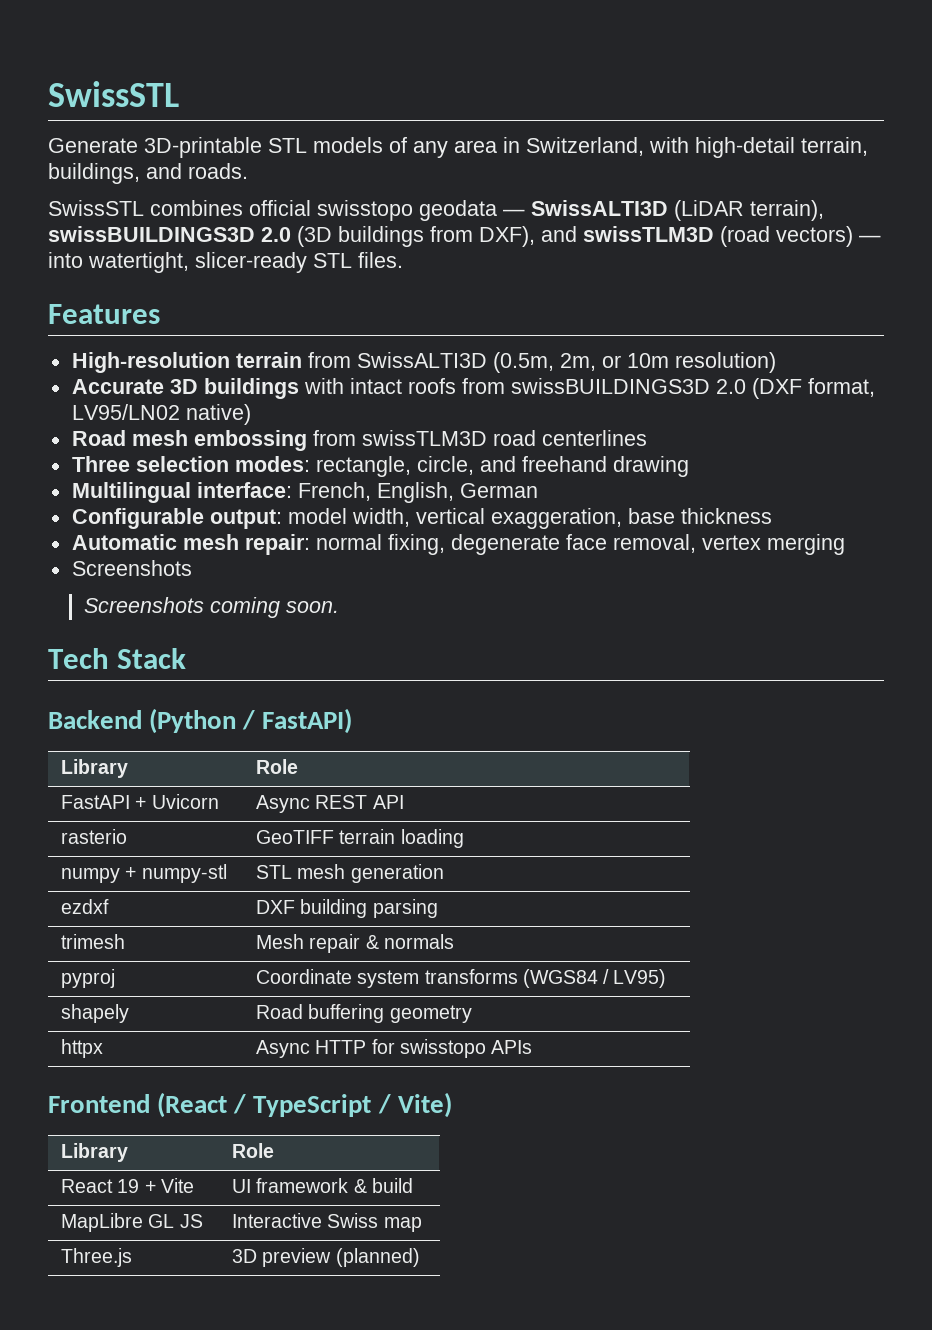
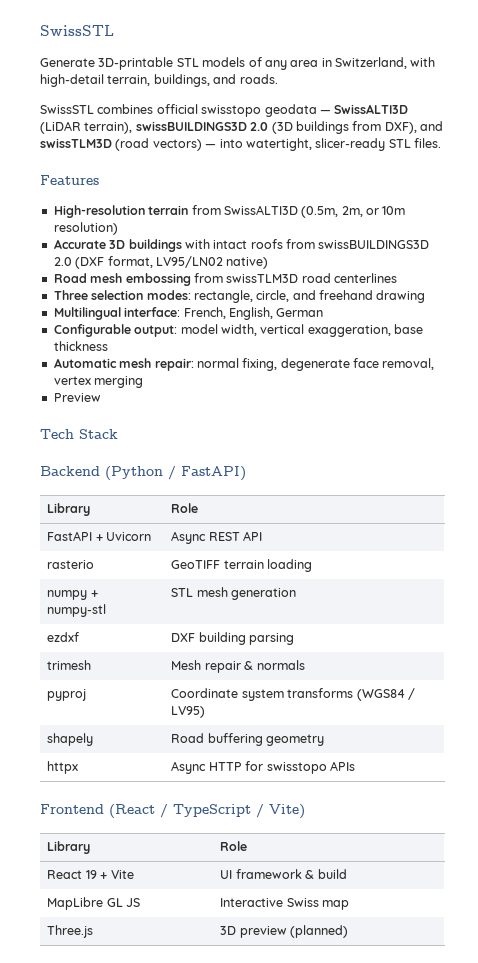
[71,560,192,576] [83,597,339,618] Screenshots // Screenshots coming soon. -> [53,393,101,402] Preview

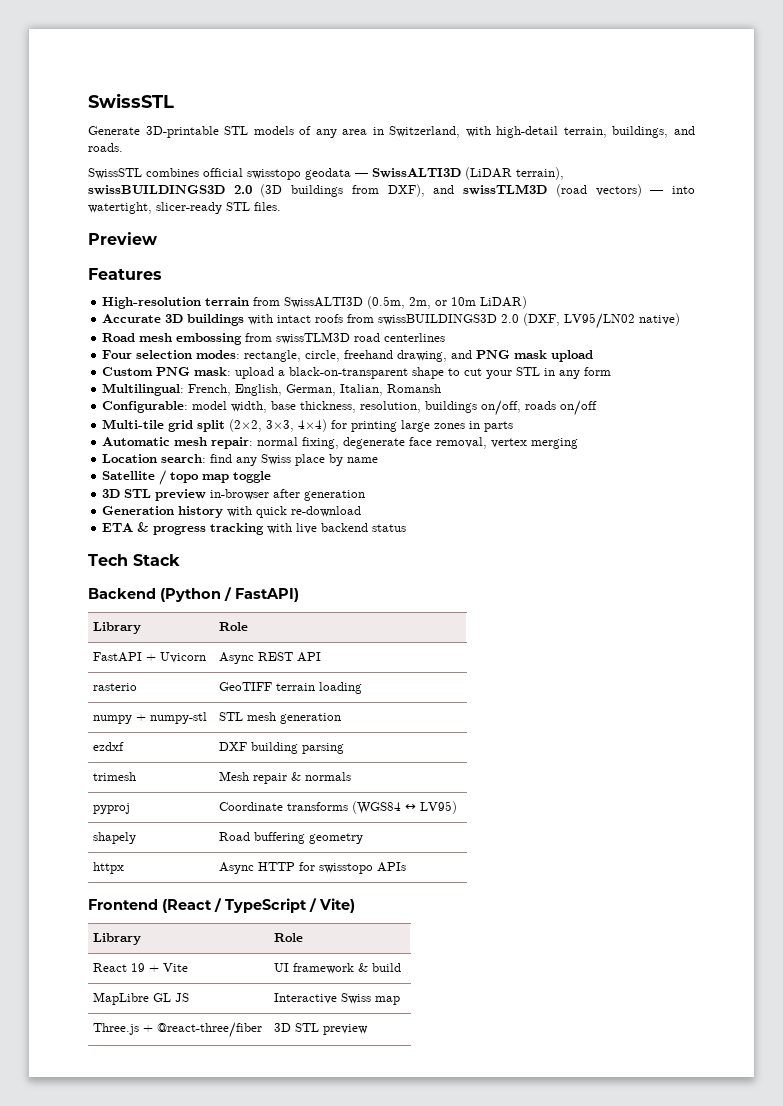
(441, 143) none -> [88,232,157,245] // Preview
[53,222,118,235] resolution) -> [480,296,528,309] LiDAR)
[75,256,153,269] (DXF format, -> [523,313,561,326] (DXF,
[53,290,88,300] Three -> [102,350,133,359] Four
[292,290,426,303] [53,307,324,320] [53,324,423,337] [53,341,108,351] and freehand drawing // Multilingual interface: French, English, German // Configurable output: model width, vertical exaggeration, base thickness -> [344,350,594,362] [102,367,612,379] [102,383,442,396] [102,400,598,416] [102,419,514,432] freehand drawing, and PNG mask upload // Custom PNG mask: upload a black-on-transparent shape to cut your STL in any form // Multilingual: French, English, German, Italian, Romansh // Configurable: model width, base thickness, resolution, buildings on/off, roads on/off // Multi-tile grid split (2×2, 3×3, 4×4) for printing large zones in parts
[53,393,101,402] Preview -> [102,454,379,466] [102,470,272,485] [102,489,366,501] [102,506,362,518] [102,522,407,535] Location search: find any Swiss place by name // Satellite / topo map toggle // 3D STL preview in-browser after generation // Generation history with quick re-download // ETA & progress tracking with live backend status
[241,689,284,701] system -> (284, 806) none
[407,688,415,700] / -> [405,804,417,811] ↔
[220,925,349,938] | 3D preview (planned) -> [143,1022,263,1038] [274,1023,369,1035] + @react-three/fiber | 3D STL preview

